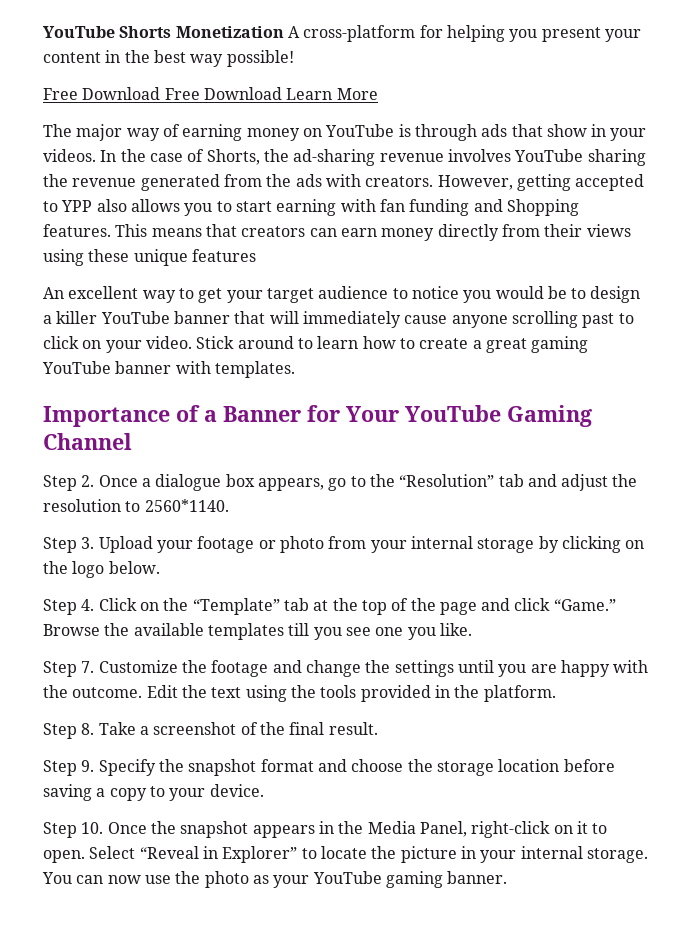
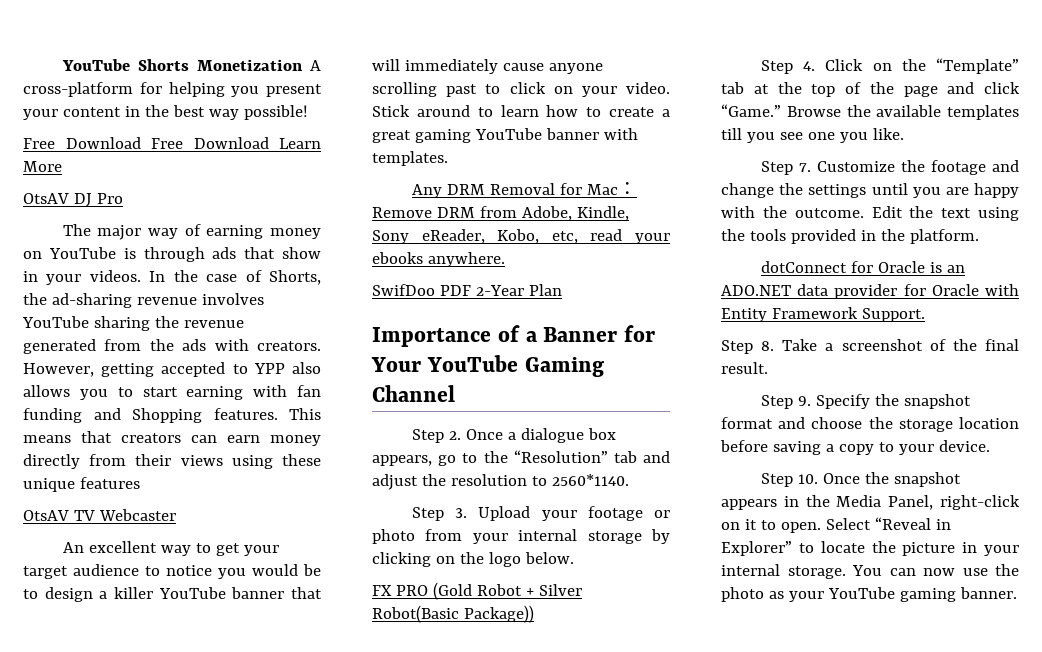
(378, 94) none -> [23,193,123,207] // OtsAV DJ Pro
(256, 255) none -> [23,509,176,521] // OtsAV TV Webcaster
(295, 369) none -> [411,182,637,198] [372,206,629,221] [372,229,670,244] [372,252,505,267] [372,284,562,296] // Any DRM Removal for Mac：Remove DRM from Adobe, Kindle, Sony eReader, Kobo, etc, read your ebooks anywhere. // SwifDoo PDF 2-Year Plan
(160, 567) none -> [372,582,582,600] [372,605,534,623] // FX PRO (Gold Robot + Silver Robot(Basic Package))
(556, 693) none -> [760,261,965,273] [721,284,1019,299] [721,307,925,322] // dotConnect for Oracle is an ADO.NET data provider for Oracle with Entity Framework Support.

